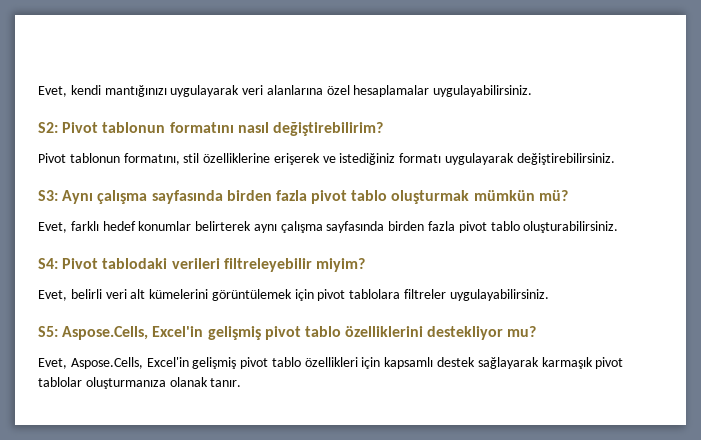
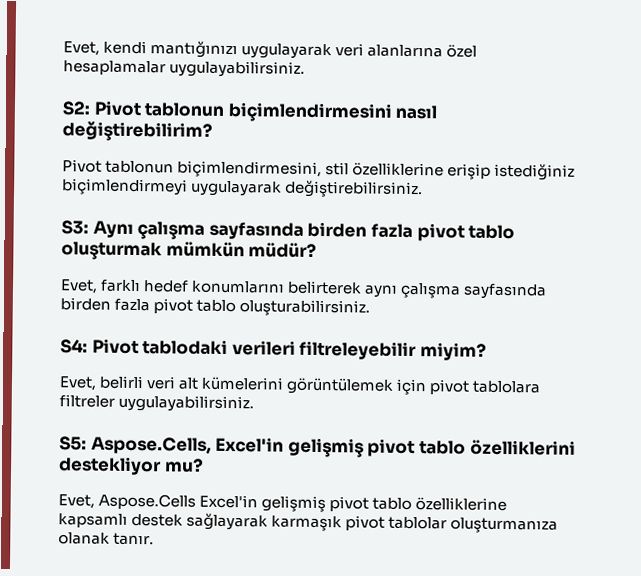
[169,122,234,133] formatını -> [227,101,392,123] biçimlendirmesini
[123,153,180,165] formatını, -> [177,160,323,179] biçimlendirmesini,
[273,153,442,165] erişerek ve istediğiniz formatı -> [447,162,576,181] [61,178,188,196] erişip istediğiniz biçimlendirmeyi
[538,190,568,201] mü? -> [248,242,318,258] müdür?
[138,221,192,231] konumlar -> [191,280,286,294] konumlarını
[70,357,381,369] Aspose.Cells, Excel'in gelişmiş pivot tablo özellikleri için -> [98,493,508,513] Aspose.Cells Excel'in gelişmiş pivot tablo özelliklerine

